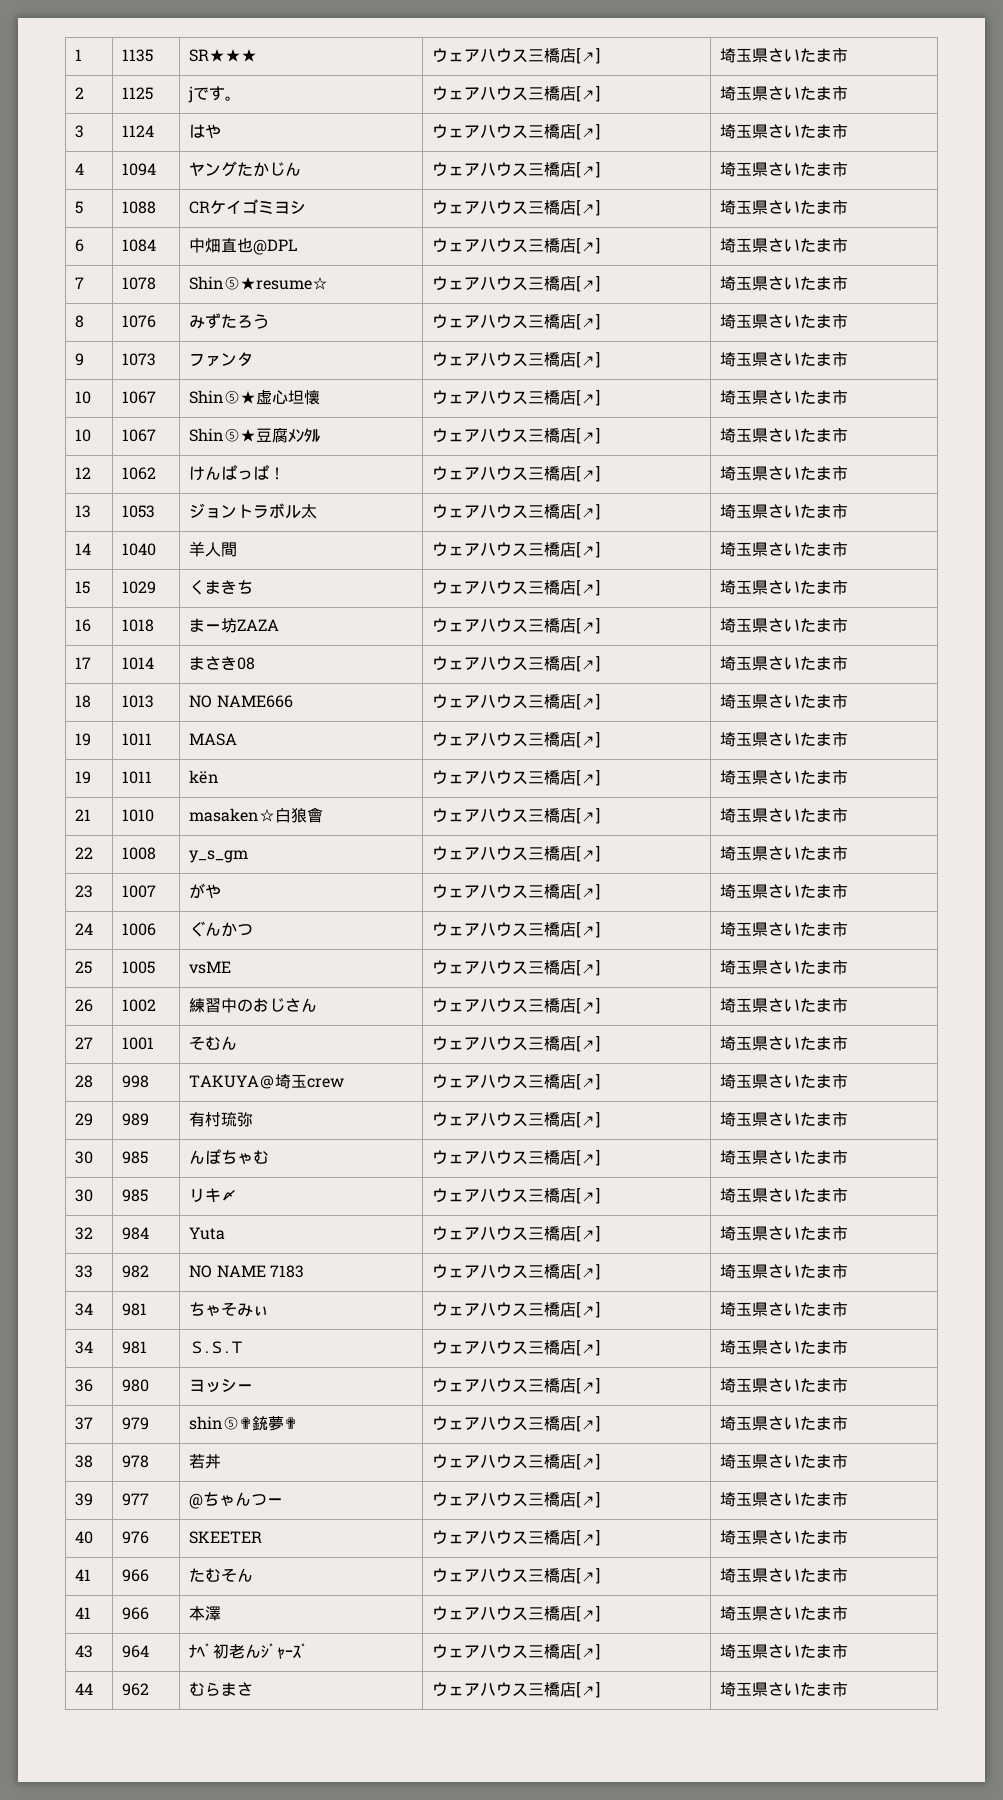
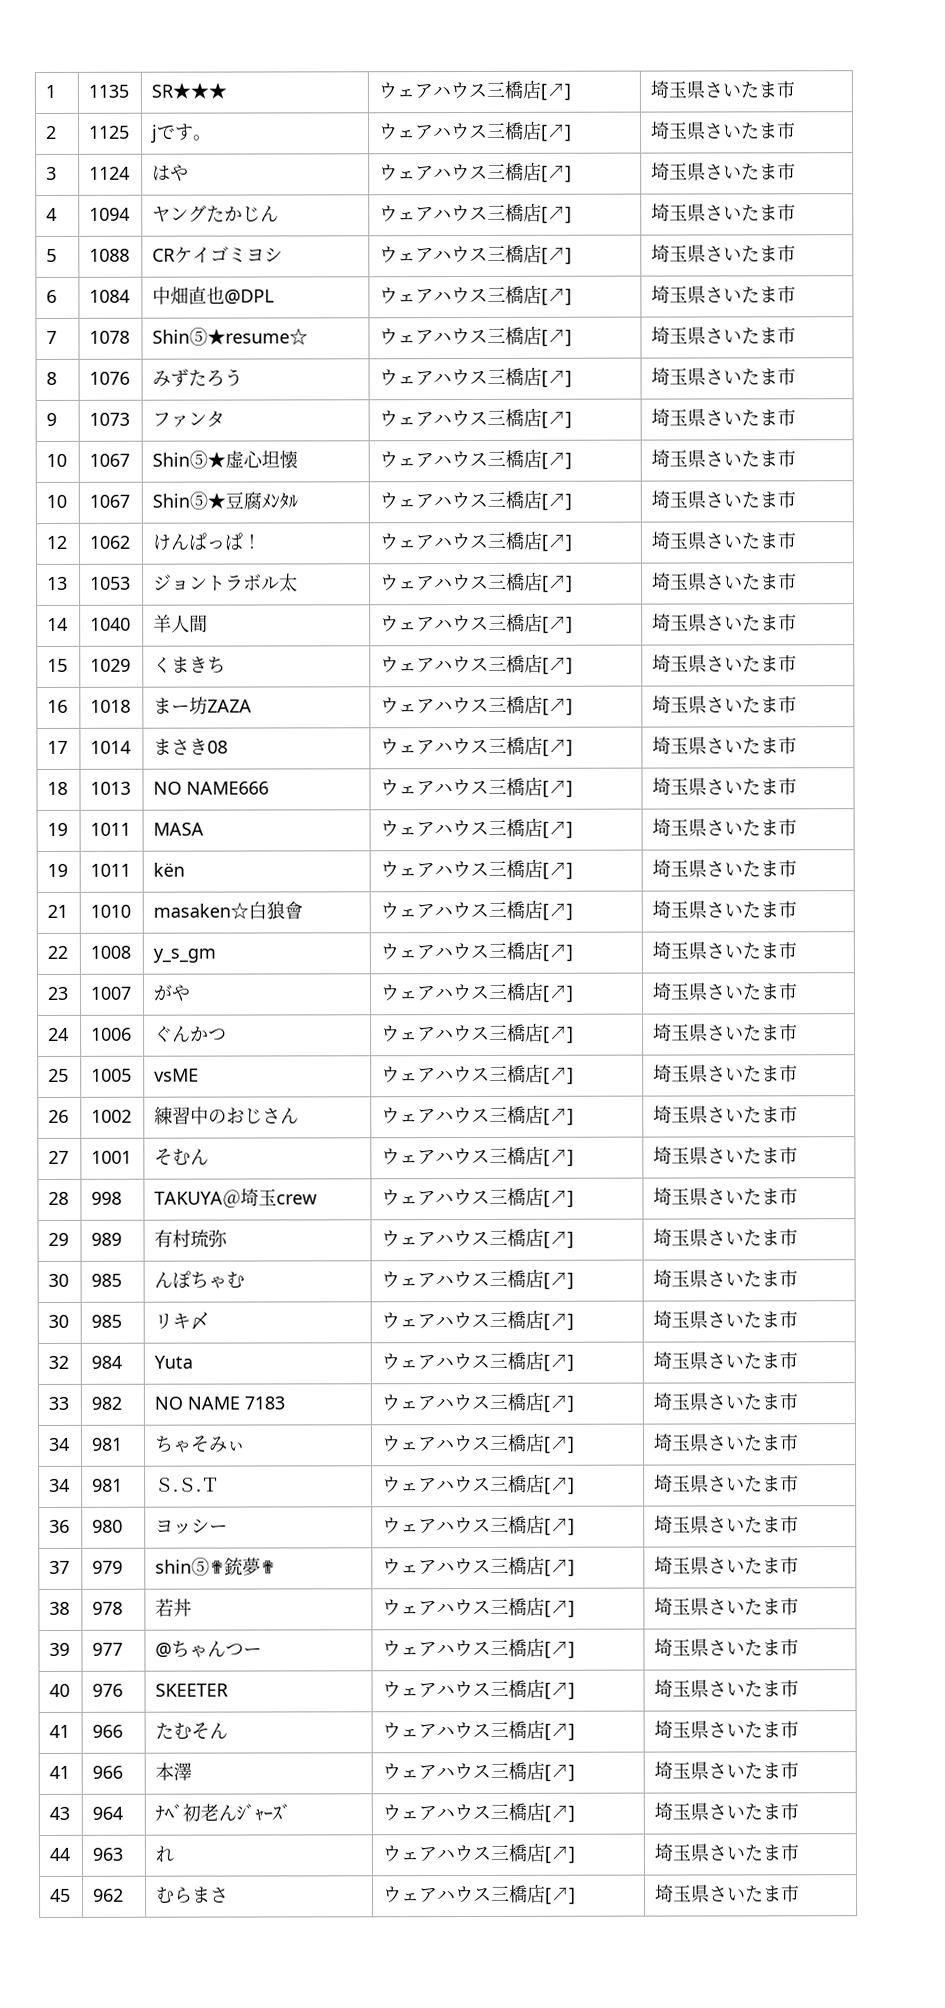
(94, 1689) none -> [92,1847,124,1861] [155,1845,175,1863] [382,1842,576,1864] [654,1843,800,1862] [50,1888,72,1902] | 963 | れ | ウェアハウス三橋店[↗] | 埼玉県さいたま市 // 45

